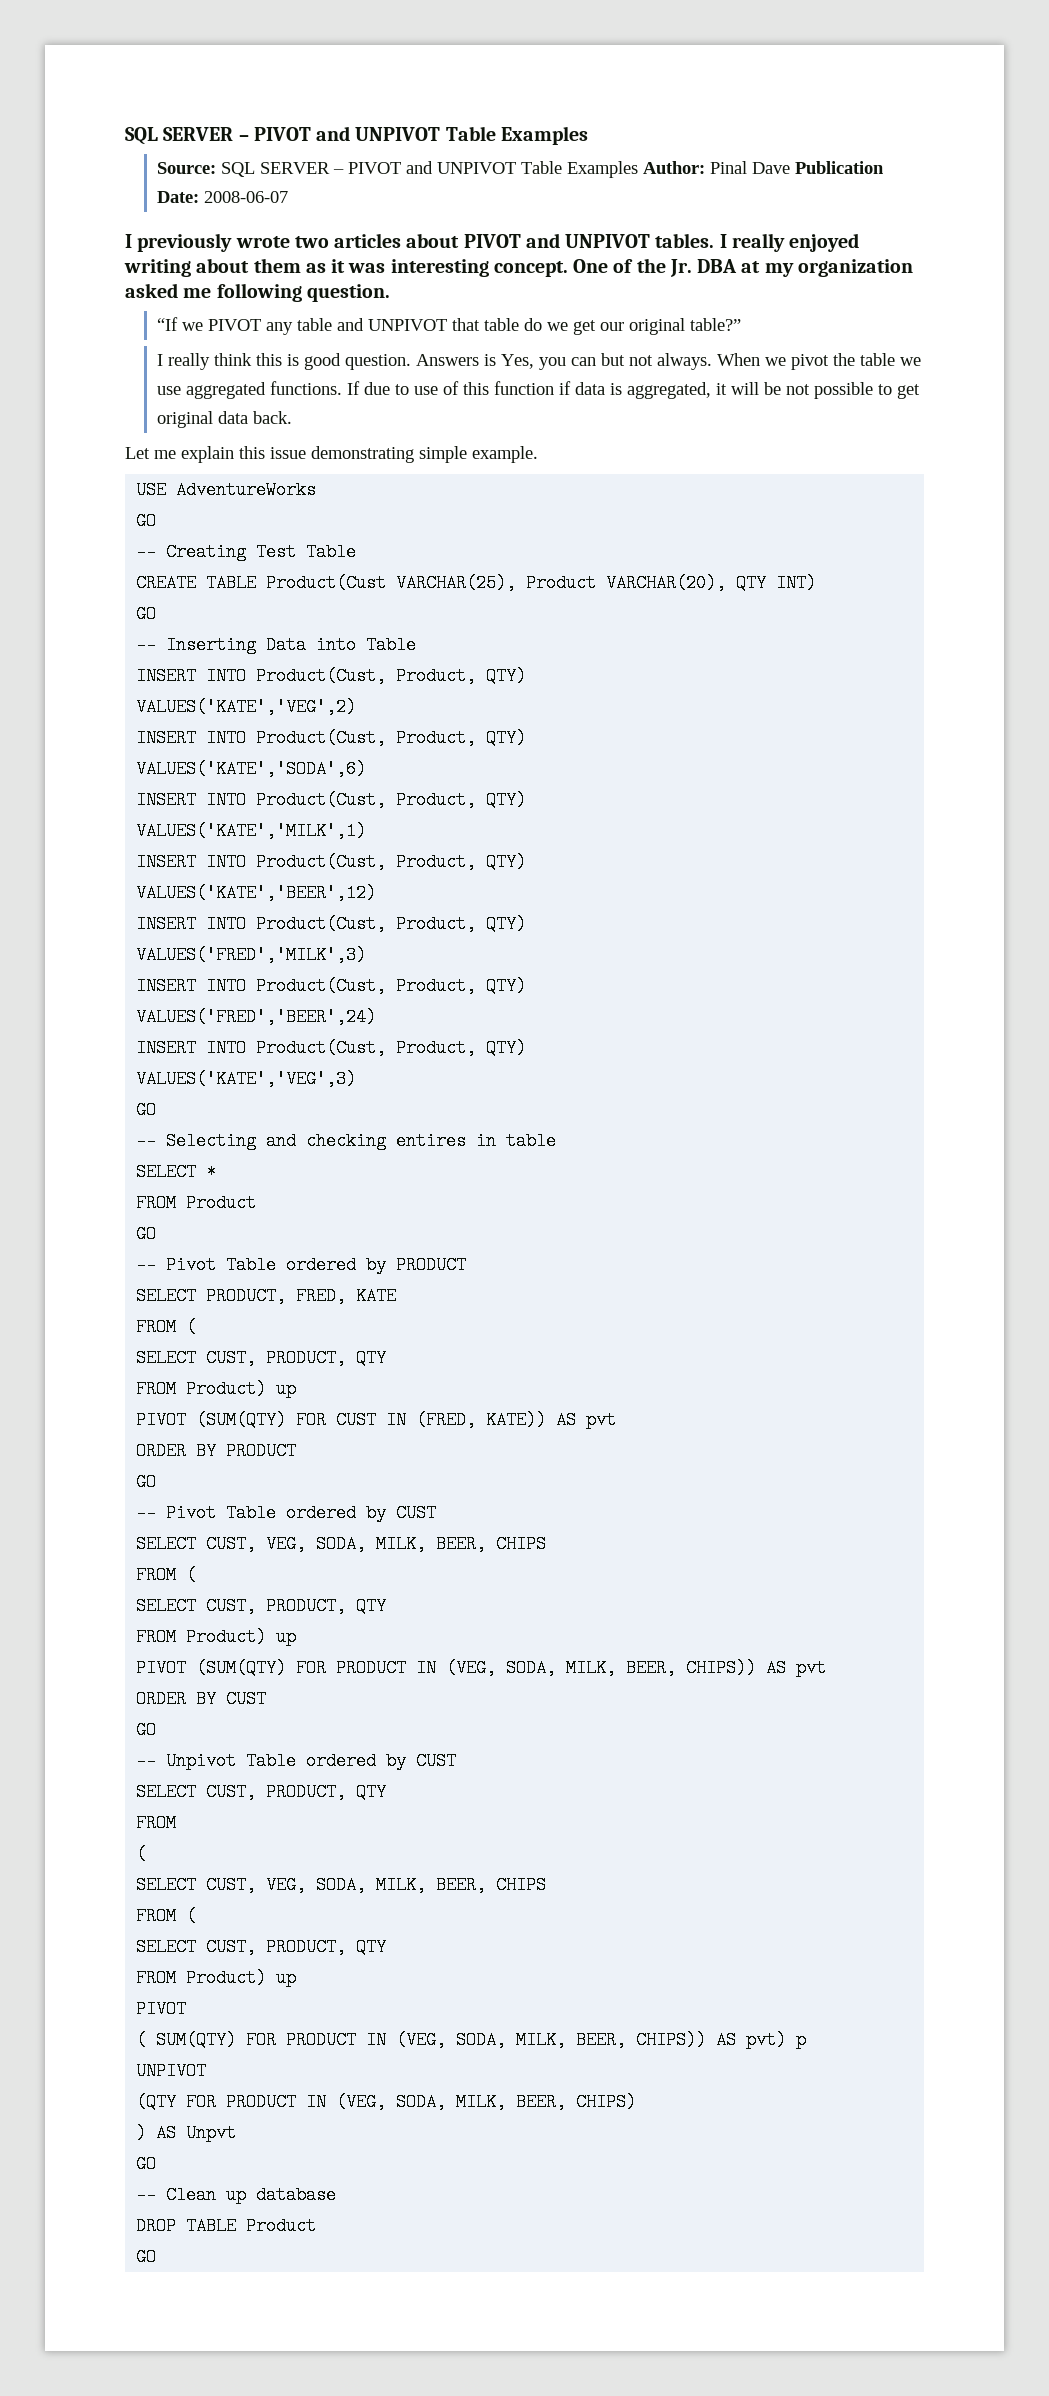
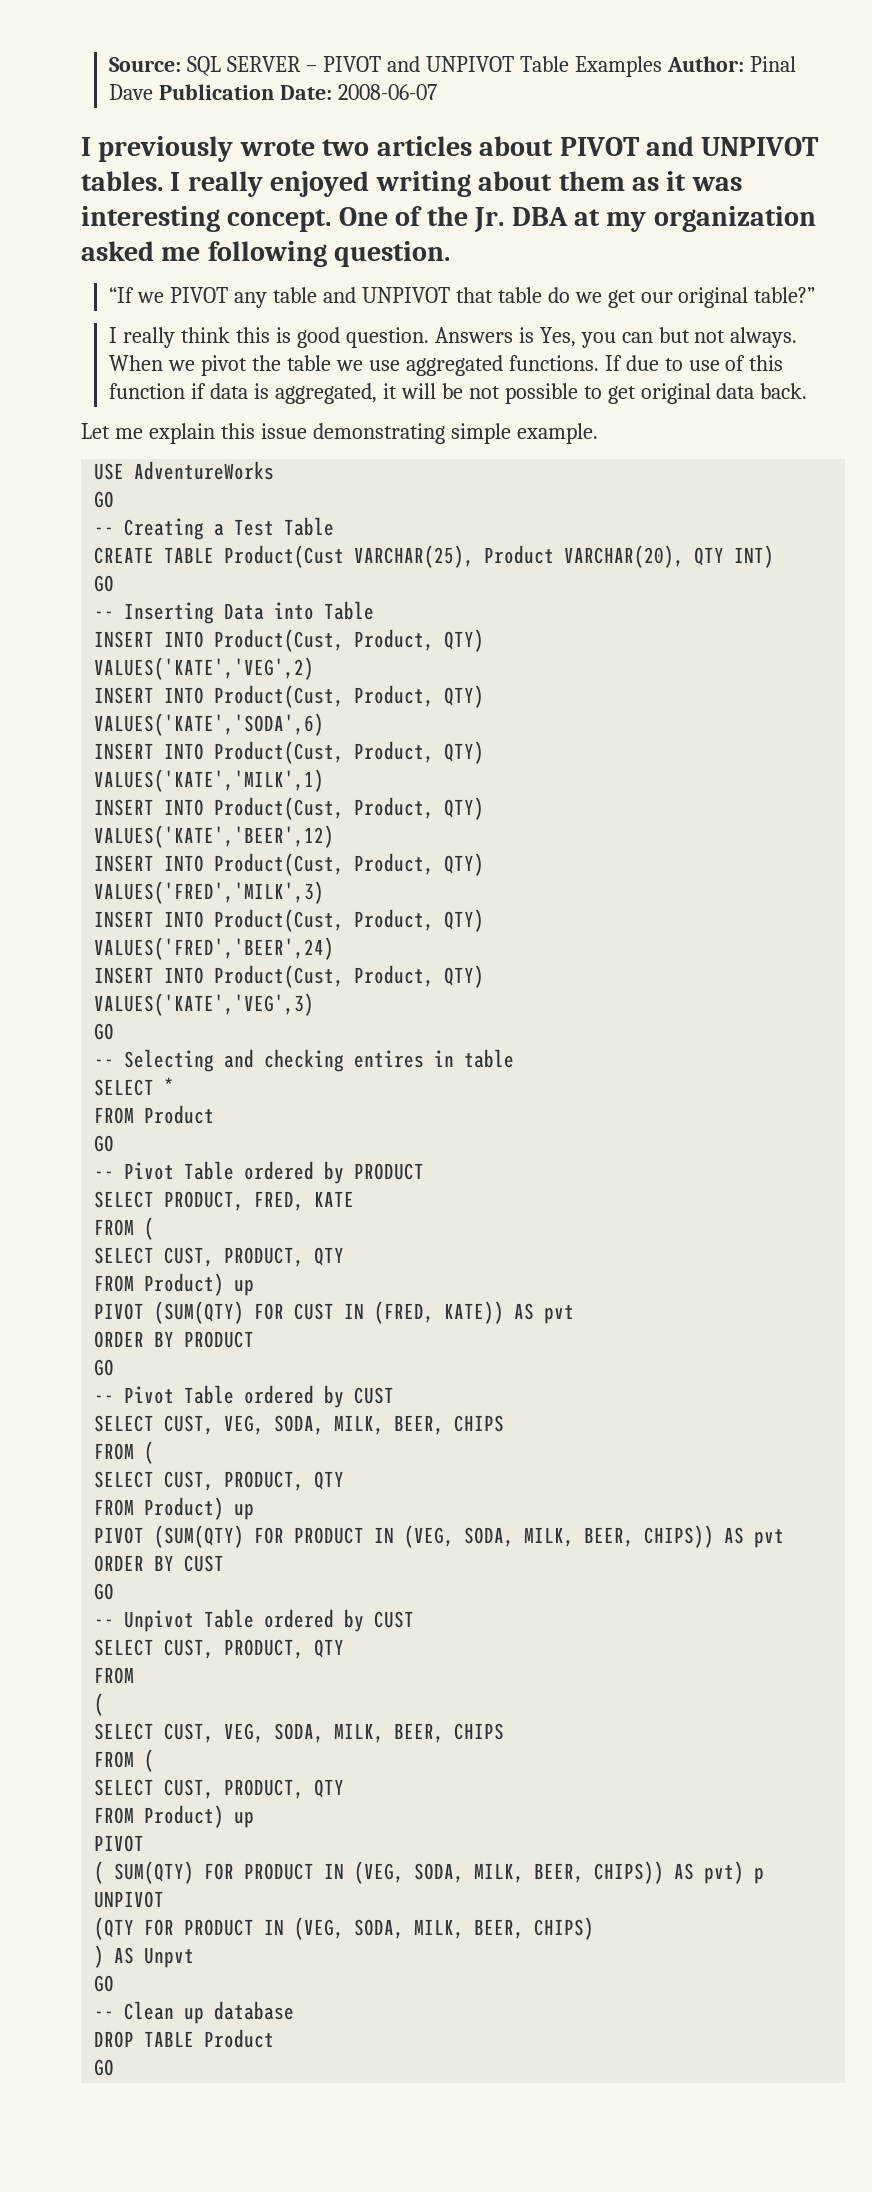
[125,126,588,145] SQL SERVER – PIVOT and UNPIVOT Table Examples // -> (109, 64) none
(247, 552) none -> [214,523,225,536] a

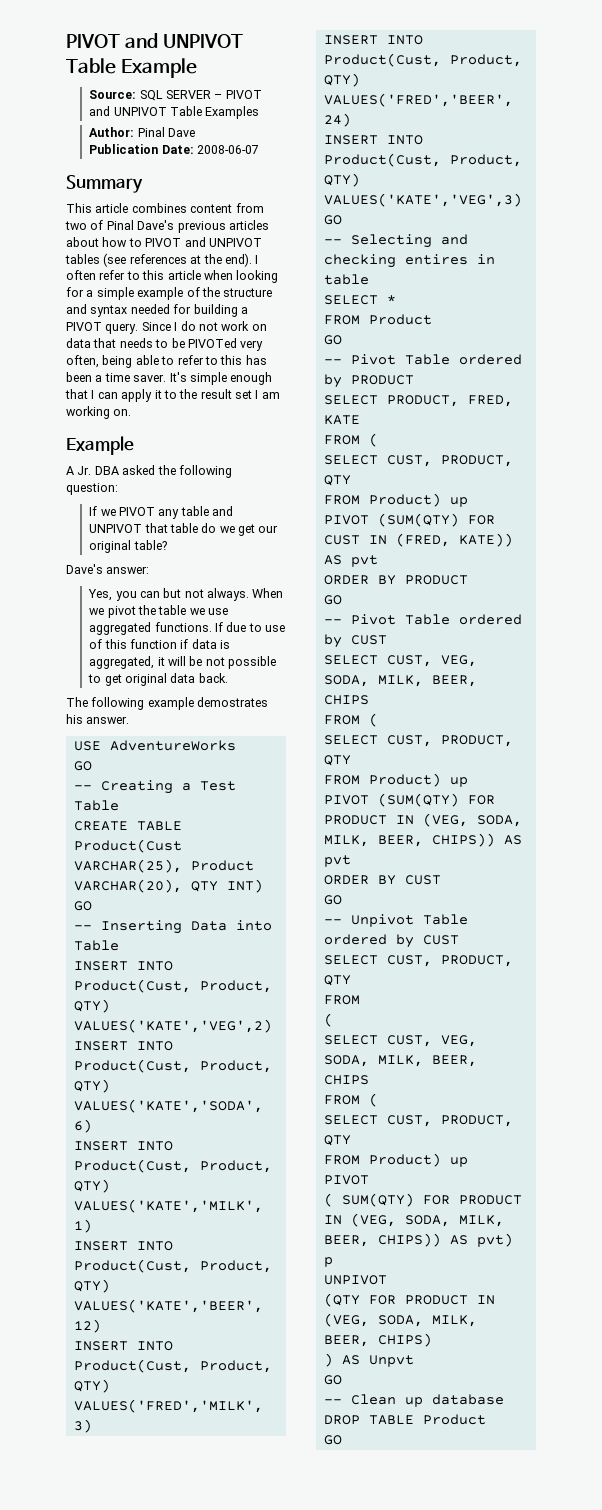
(109, 64) none -> [66,33,244,48] [66,58,198,78] PIVOT and UNPIVOT Table Example //
(662, 66) none -> (260, 112) //
(154, 92) none -> (195, 132) //
[81,136,820,162] [81,171,742,197] [81,206,816,233] [81,241,451,267] [109,287,135,303] I previously wrote two articles about PIVOT and UNPIVOT tables. I really enjoyed writing about them as it was interesting concept. One of the Jr. DBA at my organization asked me following question. // “If -> [66,175,143,193] [66,203,264,213] [65,220,269,233] [66,237,262,247] [65,253,259,267] [66,270,279,283] [66,287,273,300] [66,304,248,317] [66,321,267,334] [66,338,264,351] [66,355,267,368] [66,372,273,385] [65,389,280,402] [66,406,132,419] [66,436,134,455] [66,465,232,478] [66,483,118,495] [89,506,98,516] Summary // This article combines content from two of Pinal Dave's previous articles about how to PIVOT and UNPIVOT tables (see references at the end). I often refer to this article when looking for a simple example of the structure and syntax needed for building a PIVOT query. Since I do not work on data that needs to be PIVOTed very often, being able to refer to this has been a time saver. It's simple enough that I can apply it to the result set I am working on. // Example // A Jr. DBA asked the following question: // If
[754,287,816,303] [109,327,534,348] table?” // I really think this is good question. Answers is -> [133,540,167,550] [66,564,150,574] table? // Dave's answer: //
[81,423,598,444] Let me explain this issue demonstrating simple example. -> [66,697,269,710] [66,714,130,724] The following example demostrates his answer.

